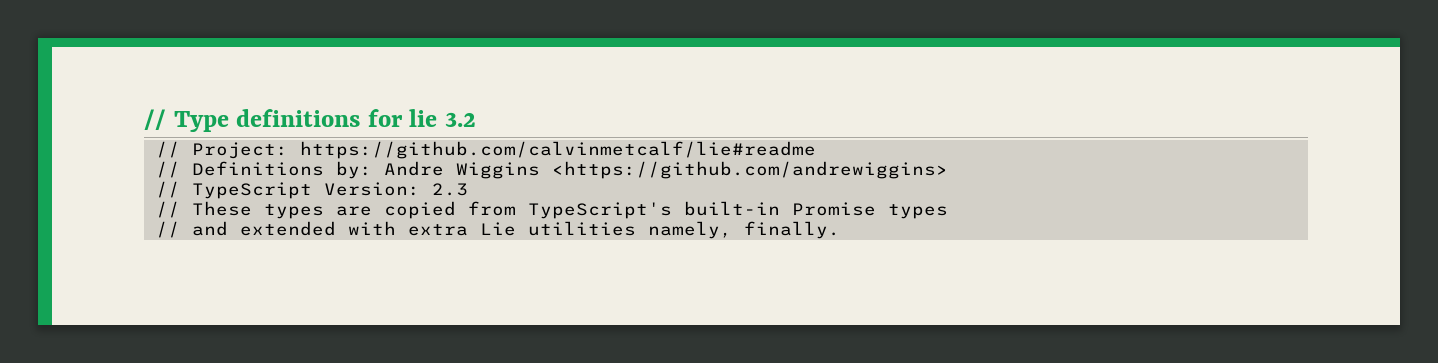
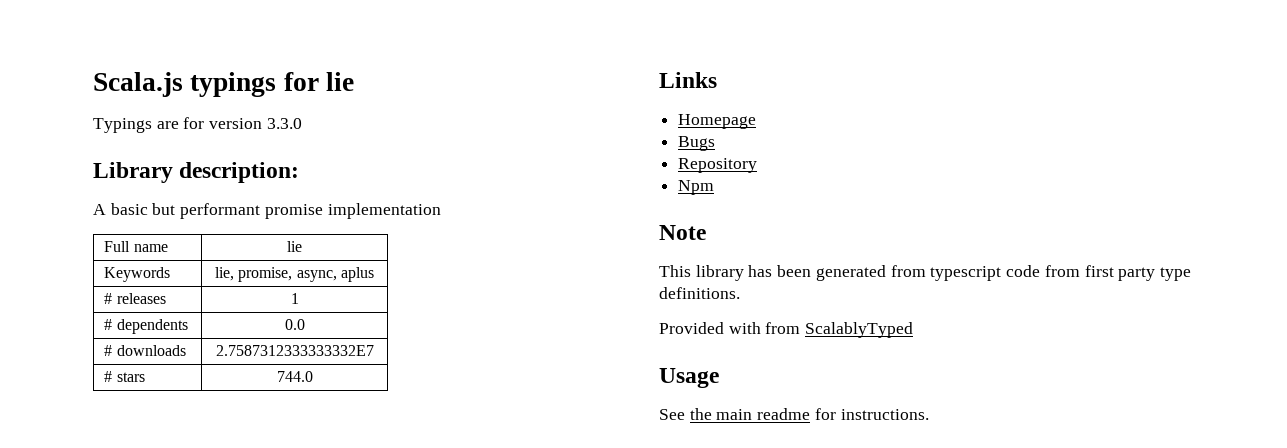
[144,109,361,132] // Type definitions -> [93,72,277,97] Scala.js typings
[444,112,476,127] [156,141,816,159] [156,161,948,179] [156,181,468,199] [156,201,948,219] [156,221,840,239] 3.2 // // Project: https://github.com/calvinmetcalf/lie#readme // // Definitions by: Andre Wiggins <https://github.com/andrewiggins> // // TypeScript Version: 2.3 // // These types are copied from TypeScript's built-in Promise types // // and extended with extra Lie utilities namely, finally. -> [93,117,302,133] [93,162,300,183] [93,203,441,219] [104,241,168,252] [287,241,302,252] [104,267,171,282] [215,267,374,282] [104,293,166,304] [290,293,299,304] [104,319,188,334] [284,319,305,330] [104,345,186,356] [215,345,374,356] [104,371,145,382] [276,371,313,382] [659,72,717,88] [678,114,757,129] [678,136,716,151] [678,158,758,173] [678,180,715,195] [659,225,706,240] [659,265,1191,281] [659,287,740,299] [659,322,914,338] [659,368,719,388] [659,408,929,420] // Typings are for version 3.3.0 // Library description: // A basic but performant promise implementation // Full name | lie // Keywords | lie, promise, async, aplus // # releases | 1 // # dependents | 0.0 // # downloads | 2.7587312333333332E7 // # stars | 744.0 // Links // Homepage // Bugs // Repository // Npm // Note // This library has been generated from typescript code from first party type definitions. // Provided with from ScalablyTyped // Usage // See the main readme for instructions.

